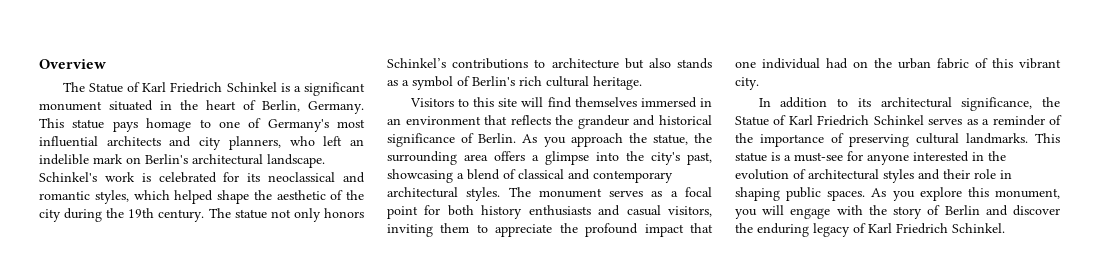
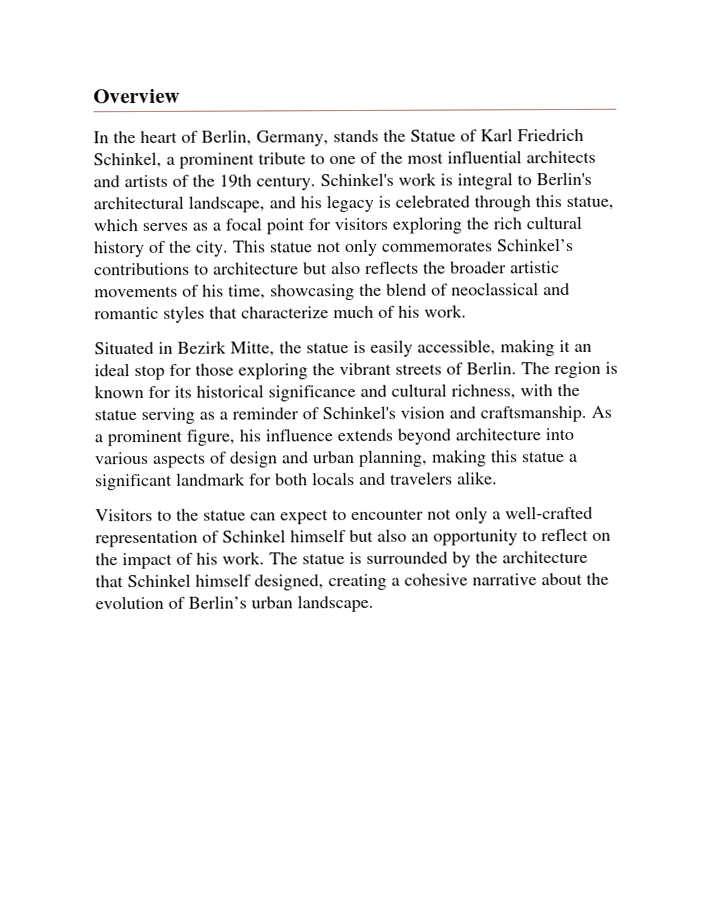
[62,82,365,96] [39,100,364,114] [39,118,192,132] The Statue of Karl Friedrich Schinkel is a significant monument situated in the heart of Berlin, Germany. This statue pays homage -> [93,128,584,147] [93,151,306,169] In the heart of Berlin, Germany, stands the Statue of Karl Friedrich Schinkel, a prominent tribute
[267,119,329,132] Germany's -> [380,151,403,164] the
[199,136,365,150] [39,154,325,168] [39,172,365,183] [39,190,364,204] [39,208,231,222] city planners, who left an indelible mark on Berlin's architectural landscape. Schinkel's work is celebrated for its neoclassical and romantic styles, which helped shape the aesthetic of the city during the 19th century. The -> [124,171,592,191] [93,194,614,213] [93,215,582,235] [93,240,266,258] artists of the 19th century. Schinkel's work is integral to Berlin's architectural landscape, and his legacy is celebrated through this statue, which serves as a focal point for visitors exploring the rich cultural history of the city. This
[324,208,364,218] honors -> [381,240,493,252] commemorates
[677,58,712,69] [387,76,642,90] [409,97,712,108] [387,115,712,129] [387,133,712,147] [387,151,712,165] [387,169,673,183] [387,187,712,201] [387,205,712,219] [387,223,713,237] [735,58,1061,69] [735,77,759,90] [758,97,1060,111] [735,115,1062,126] [735,133,1060,147] [735,151,1006,165] [735,169,1012,183] [735,187,1060,201] [735,205,1060,219] [735,223,1005,237] stands as a symbol of Berlin's rich cultural heritage. // Visitors to this site will find themselves immersed in an environment that reflects the grandeur and historical significance of Berlin. As you approach the statue, the surrounding area offers a glimpse into the city's past, showcasing a blend of classical and contemporary architectural styles. The monument serves as a focal point for both history enthusiasts and casual visitors, inviting them to appreciate the profound impact that one individual had on the urban fabric of this vibrant city. // In addition to its architectural significance, the Statue of Karl Friedrich Schinkel serves as a reminder of the importance of preserving cultural landmarks. This statue is a must-see for anyone interested in the evolution of architectural styles and their role in shaping public spaces. As you explore this monument, you will engage with the story of Berlin and discover the enduring legacy of Karl Friedrich Schinkel. -> [365,260,560,274] [94,282,570,301] [94,304,467,323] [94,339,592,357] [94,361,618,381] [94,383,580,402] [94,405,612,425] [94,427,574,447] [94,449,578,468] [95,471,498,491] [95,505,593,525] [95,527,611,548] [95,550,588,570] [95,572,609,591] [95,594,374,613] reflects the broader artistic movements of his time, showcasing the blend of neoclassical and romantic styles that characterize much of his work. // Situated in Bezirk Mitte, the statue is easily accessible, making it an ideal stop for those exploring the vibrant streets of Berlin. The region is known for its historical significance and cultural richness, with the statue serving as a reminder of Schinkel's vision and craftsmanship. As a prominent figure, his influence extends beyond architecture into various aspects of design and urban planning, making this statue a significant landmark for both locals and travelers alike. // Visitors to the statue can expect to encounter not only a well-crafted representation of Schinkel himself but also an opportunity to reflect on the impact of his work. The statue is surrounded by the architecture that Schinkel himself designed, creating a cohesive narrative about the evolution of Berlin’s urban landscape.

